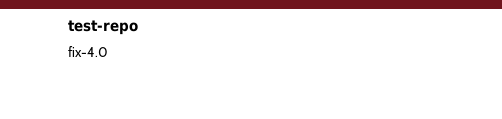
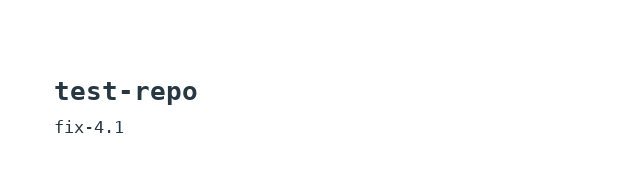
[68,46,108,57] fix-4.0 -> [54,120,124,133] fix-4.1

